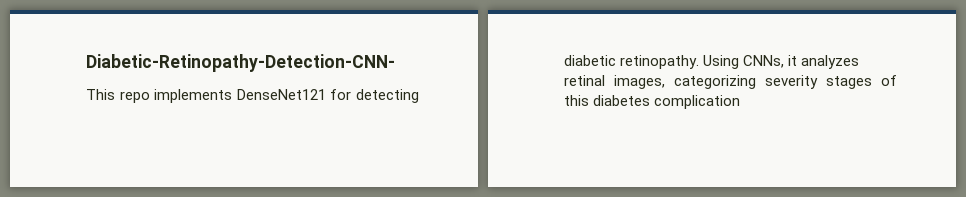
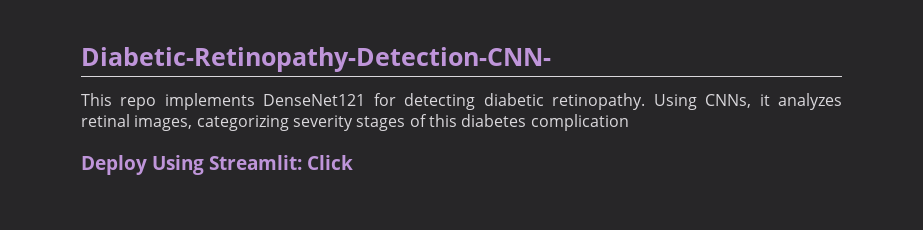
(741, 102) none -> [81,155,353,175] // Deploy Using Streamlit: Click

